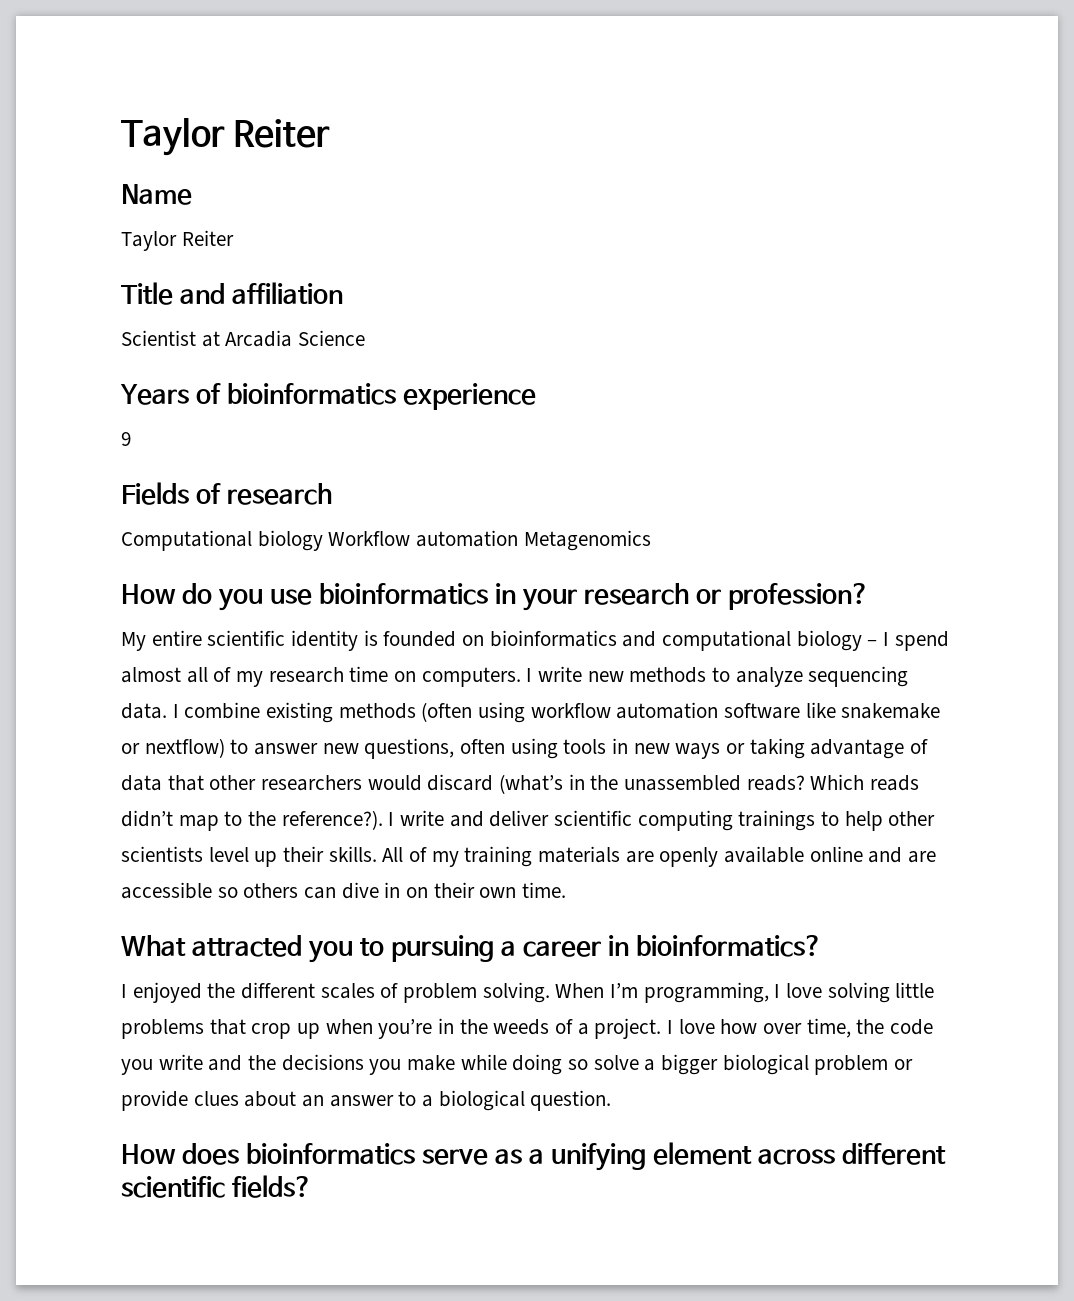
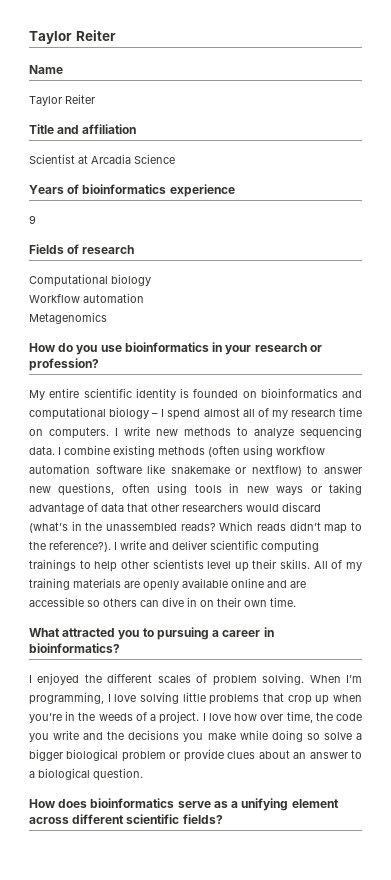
(323, 540) none -> (151, 280) //
(519, 538) none -> (144, 298) //

